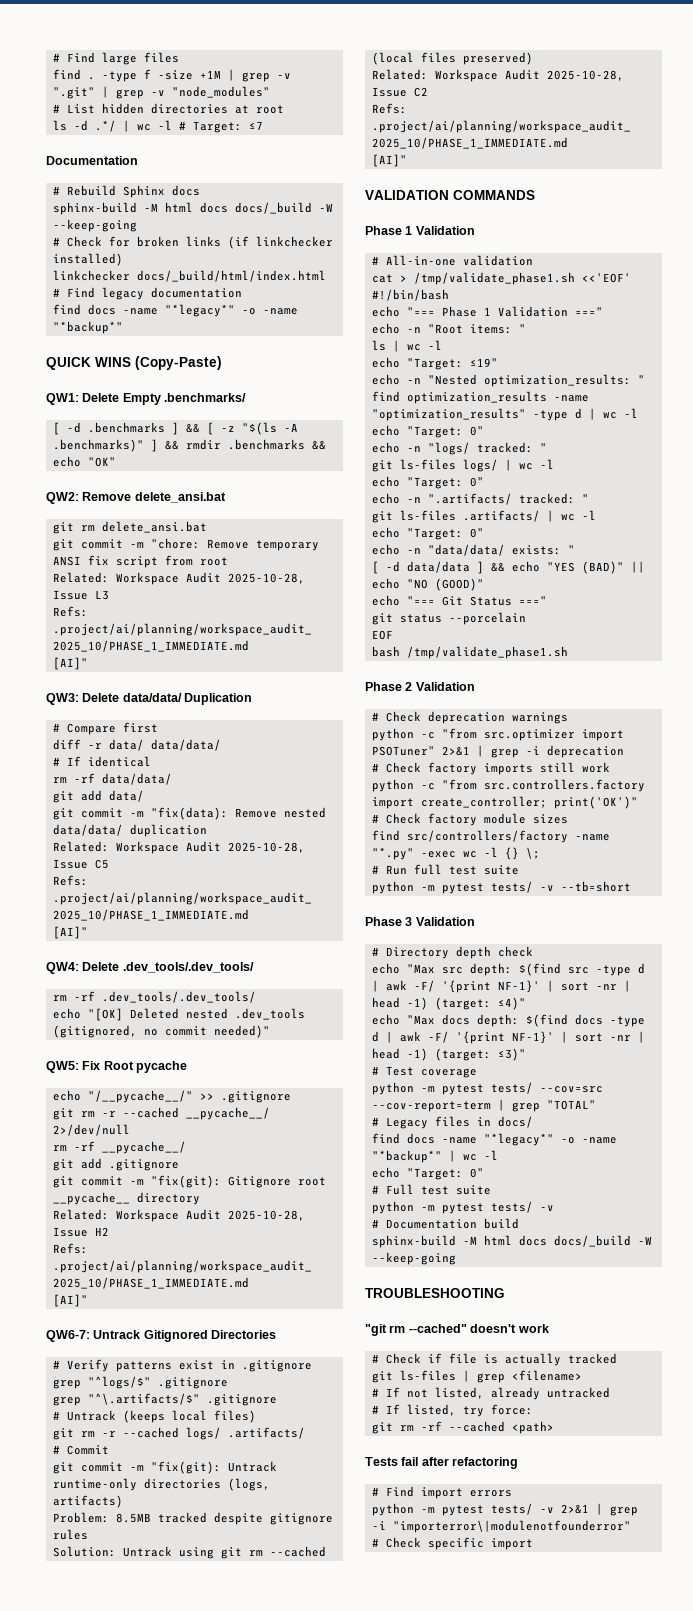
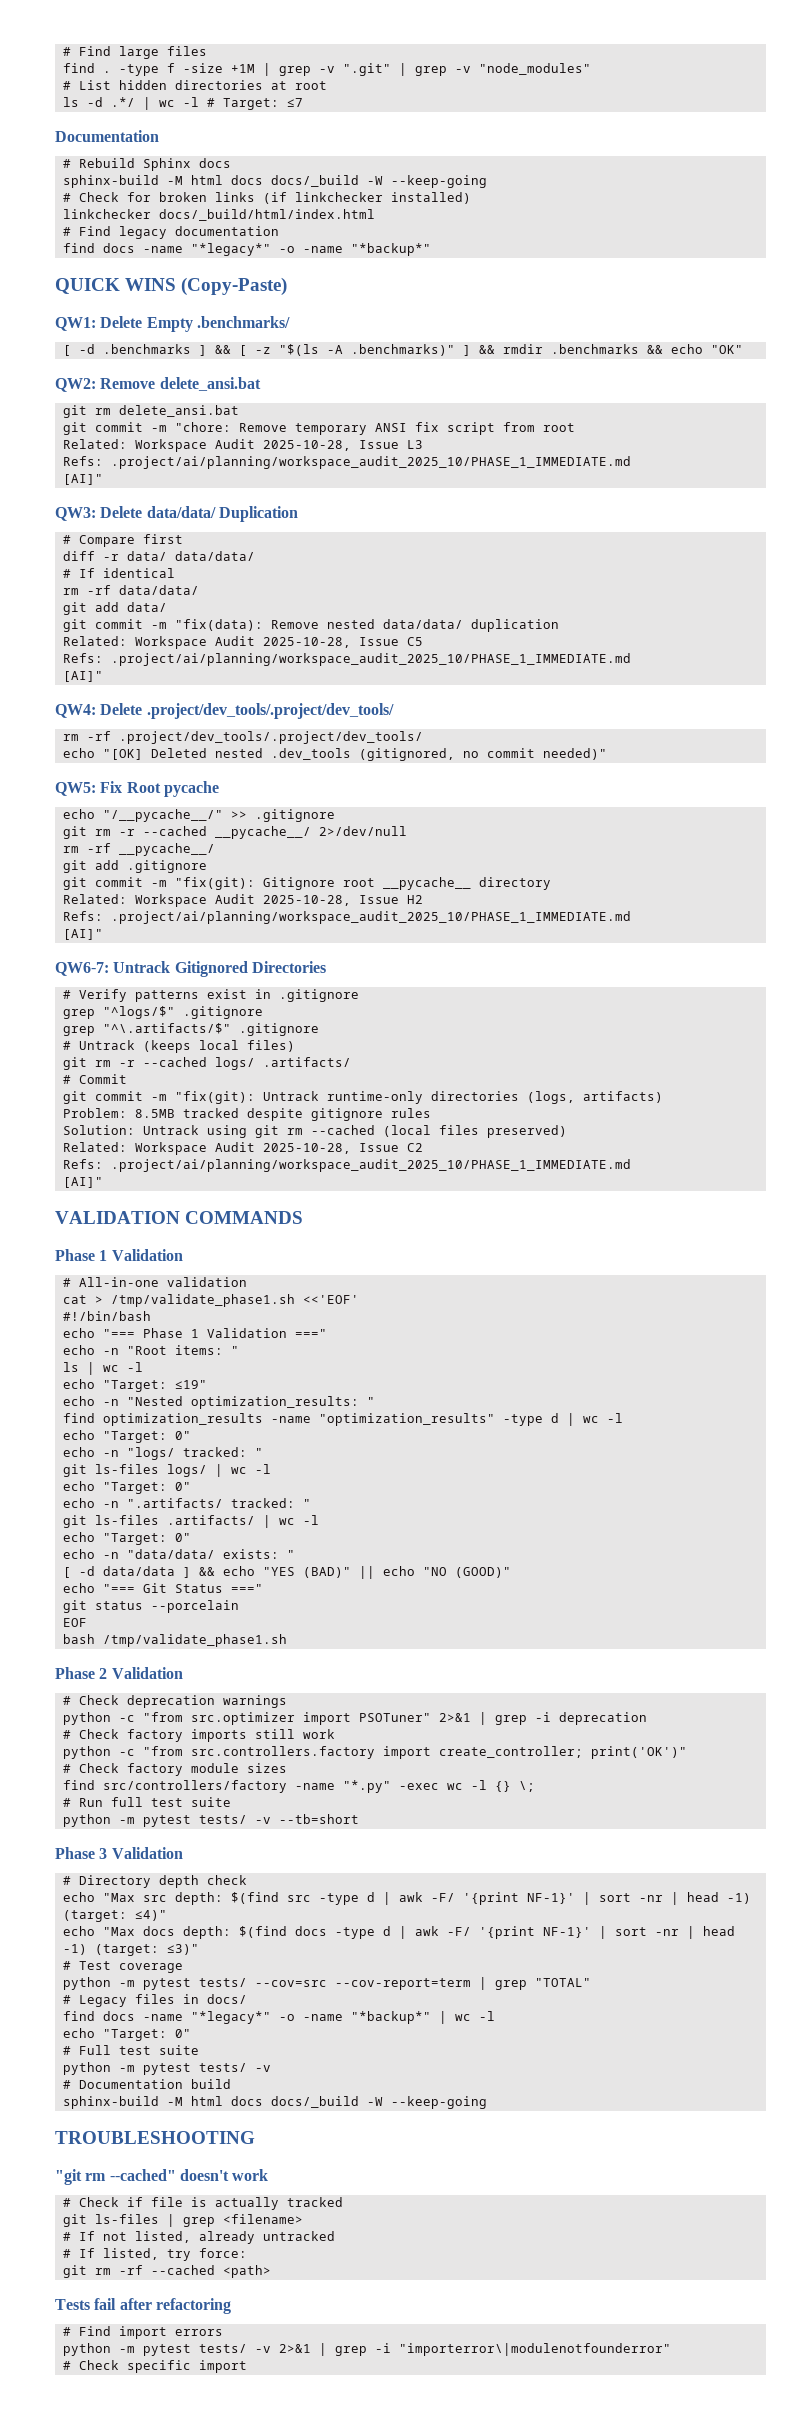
[122,962,254,973] [52,991,256,1003] .dev_tools/.dev_tools/ // rm -rf .dev_tools/.dev_tools/ -> [146,703,394,719] [63,731,424,744] .project/dev_tools/.project/dev_tools/ // rm -rf .project/dev_tools/.project/dev_tools/

